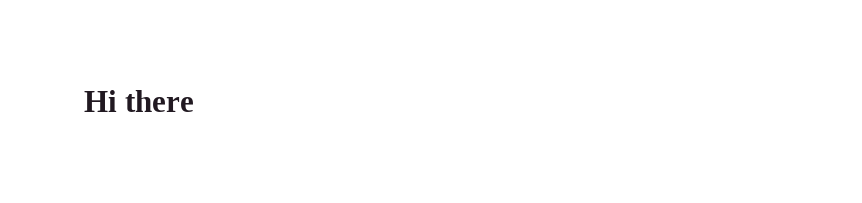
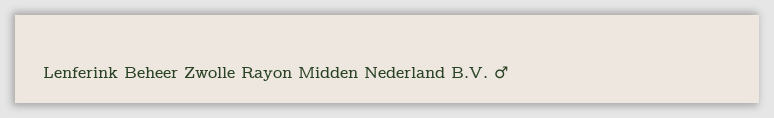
[84,90,195,112] Hi there -> [43,66,508,81] Lenferink Beheer Zwolle Rayon Midden Nederland B.V. ♂

